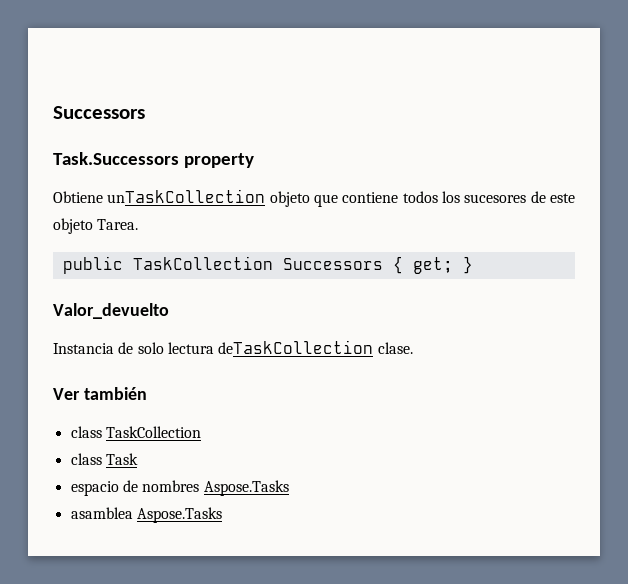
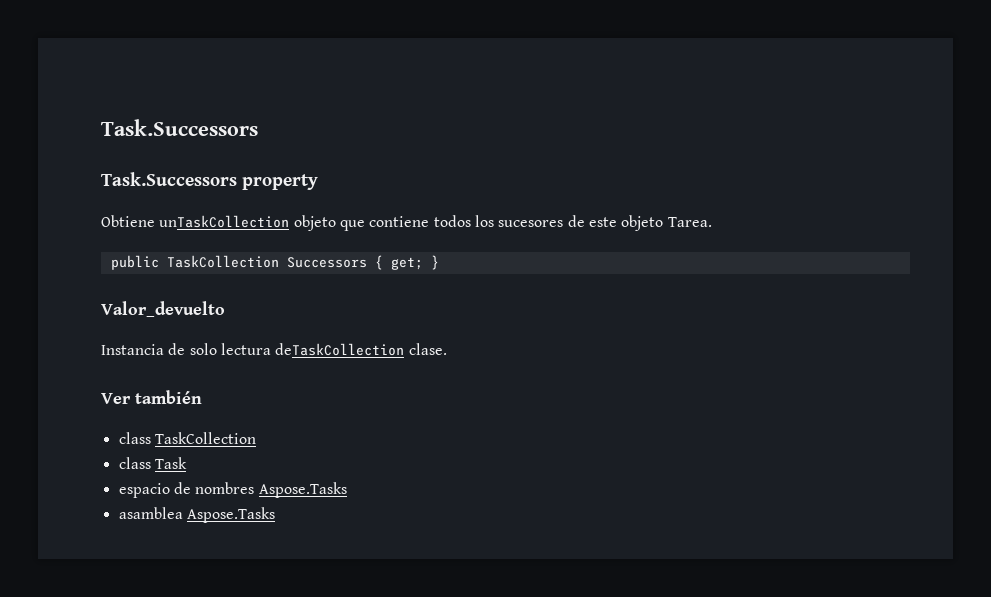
[53,106,145,119] Successors -> [101,119,258,136] Task.Successors

